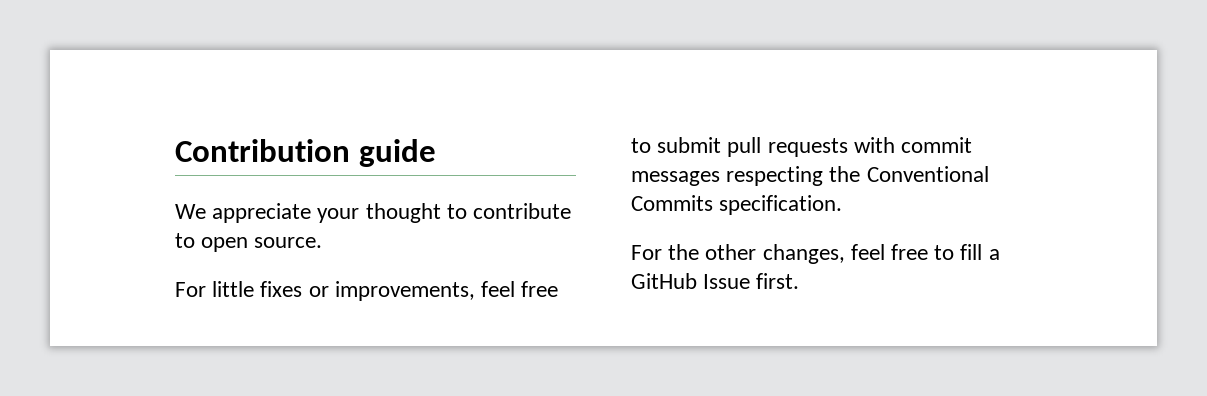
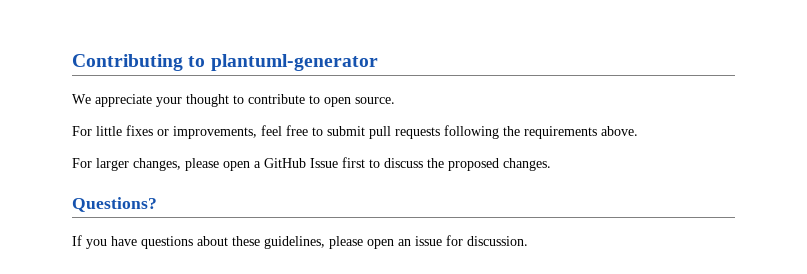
[175,139,436,167] Contribution guide -> [72,54,378,71] Contributing to plantuml-generator
[853,137,973,153] [631,166,989,186] [631,195,843,215] [631,244,1000,264] [631,273,800,289] with commit messages respecting the Conventional Commits specification. // For the other changes, feel free to fill a GitHub Issue first. -> [444,125,638,139] [72,157,551,171] [72,197,157,212] [72,235,528,249] following the requirements above. // For larger changes, please open a GitHub Issue first to discuss the proposed changes. // Questions? // If you have questions about these guidelines, please open an issue for discussion.

